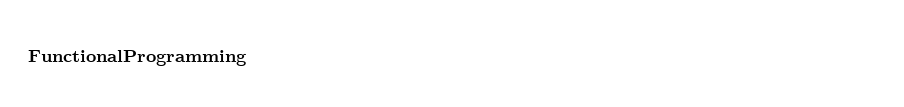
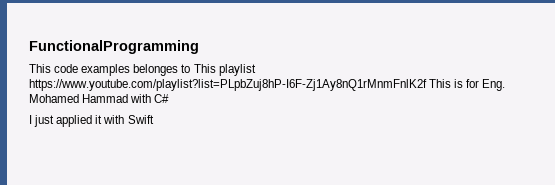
(247, 58) none -> [29,64,256,76] [29,79,506,91] [29,94,170,103] [29,115,154,127] // This code examples belonges to This playlist https://www.youtube.com/playlist?list=PLpbZuj8hP-I6F-Zj1Ay8nQ1rMnmFnlK2f This is for Eng. Mohamed Hammad with C# // I just applied it with Swift

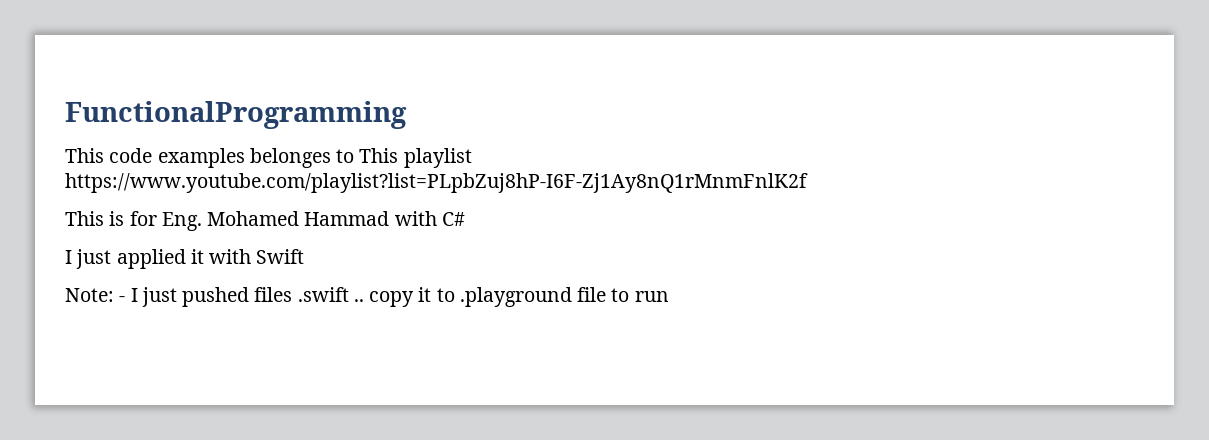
(427, 85) none -> (808, 183) //
(154, 119) none -> [65,287,669,307] // Note: - I just pushed files .swift .. copy it to .playground file to run

